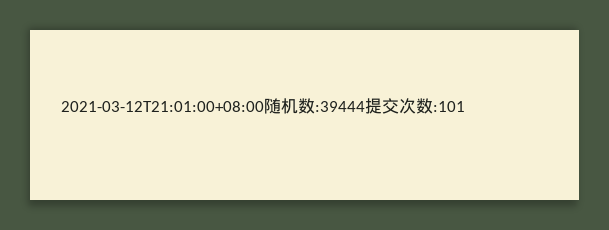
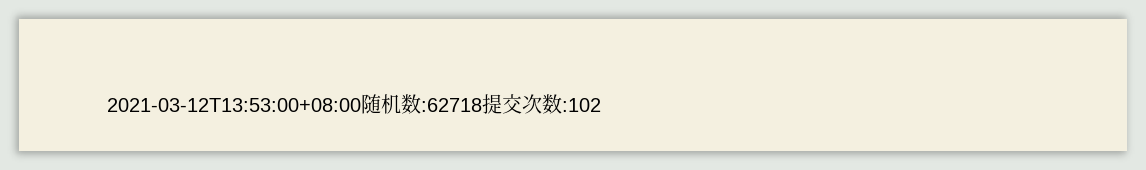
[61,98,365,114] 2021-03-12T21:01:00+08:00随机数:39444 -> [107,94,482,114] 2021-03-12T13:53:00+08:00随机数:62718
[433,101,465,112] :101 -> [562,98,601,112] :102

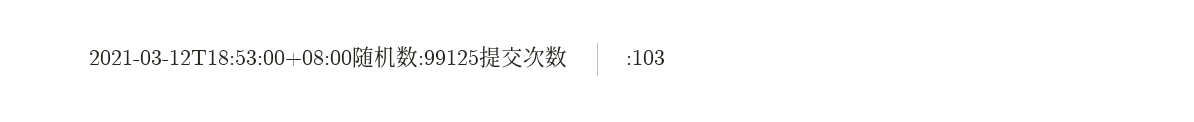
[107,94,482,114] 2021-03-12T13:53:00+08:00随机数:62718 -> [89,46,479,68] 2021-03-12T18:53:00+08:00随机数:99125
[562,98,601,112] :102 -> [626,50,665,65] :103

